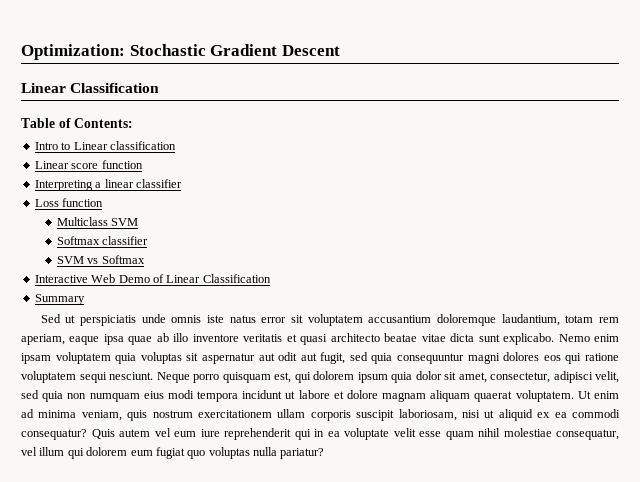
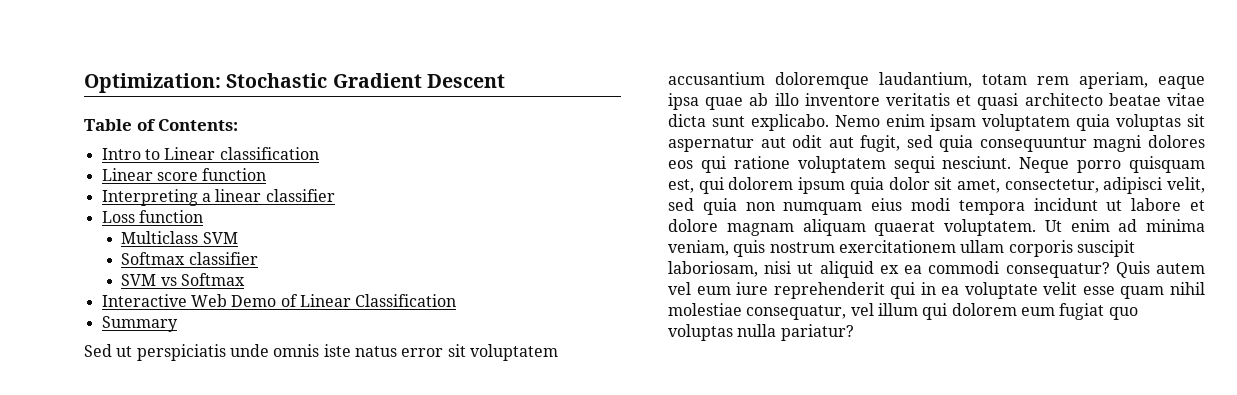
[21,83,160,93] // Linear Classification -> (505, 81) none

